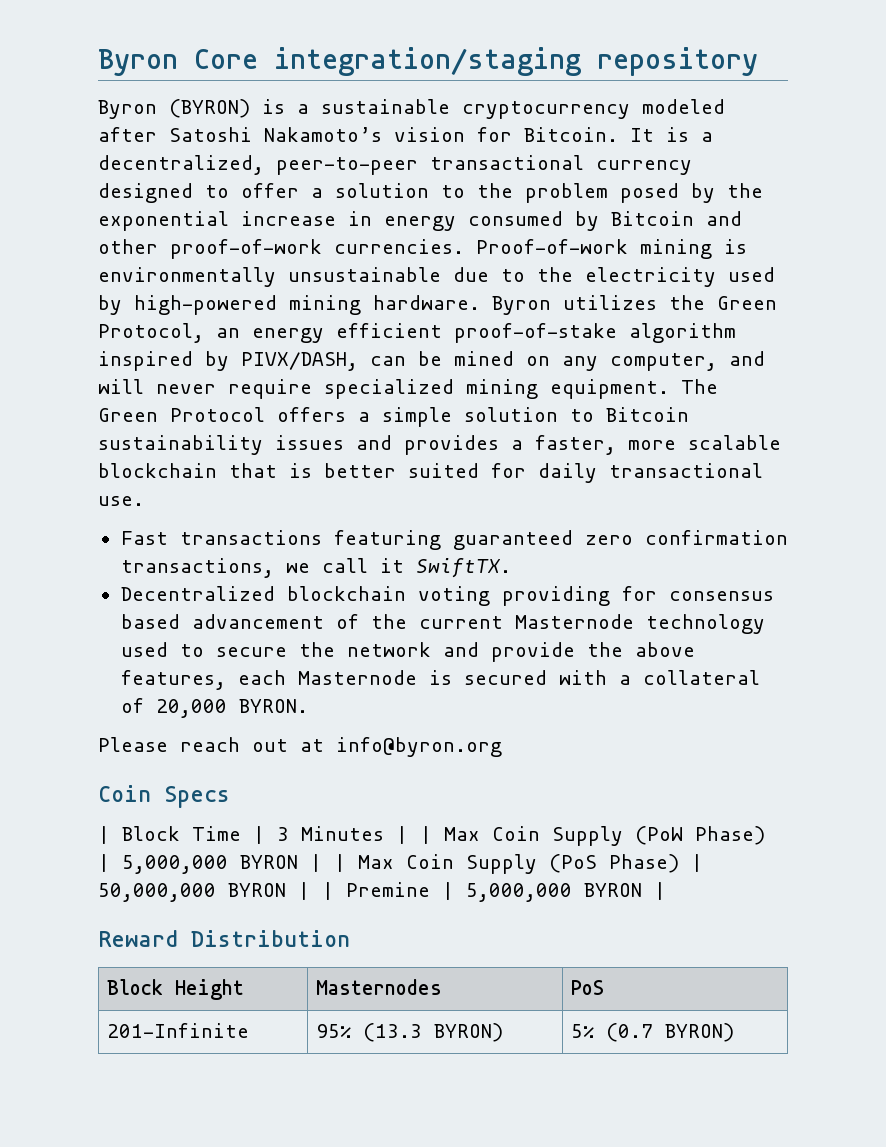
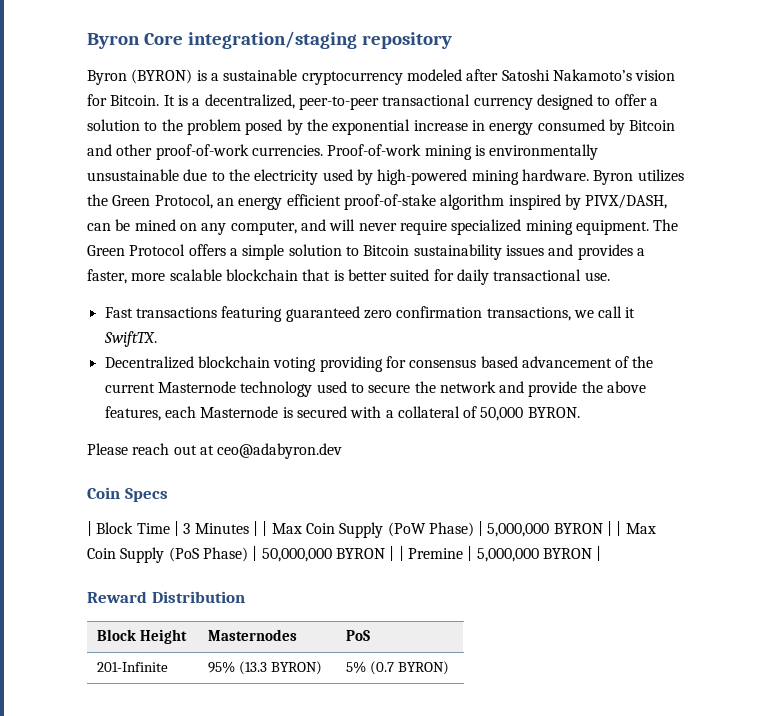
[155,699,227,718] 20,000 -> [480,407,524,421] 50,000
[336,737,502,757] info@byron.org -> [217,443,343,459] ceo@adabyron.dev

